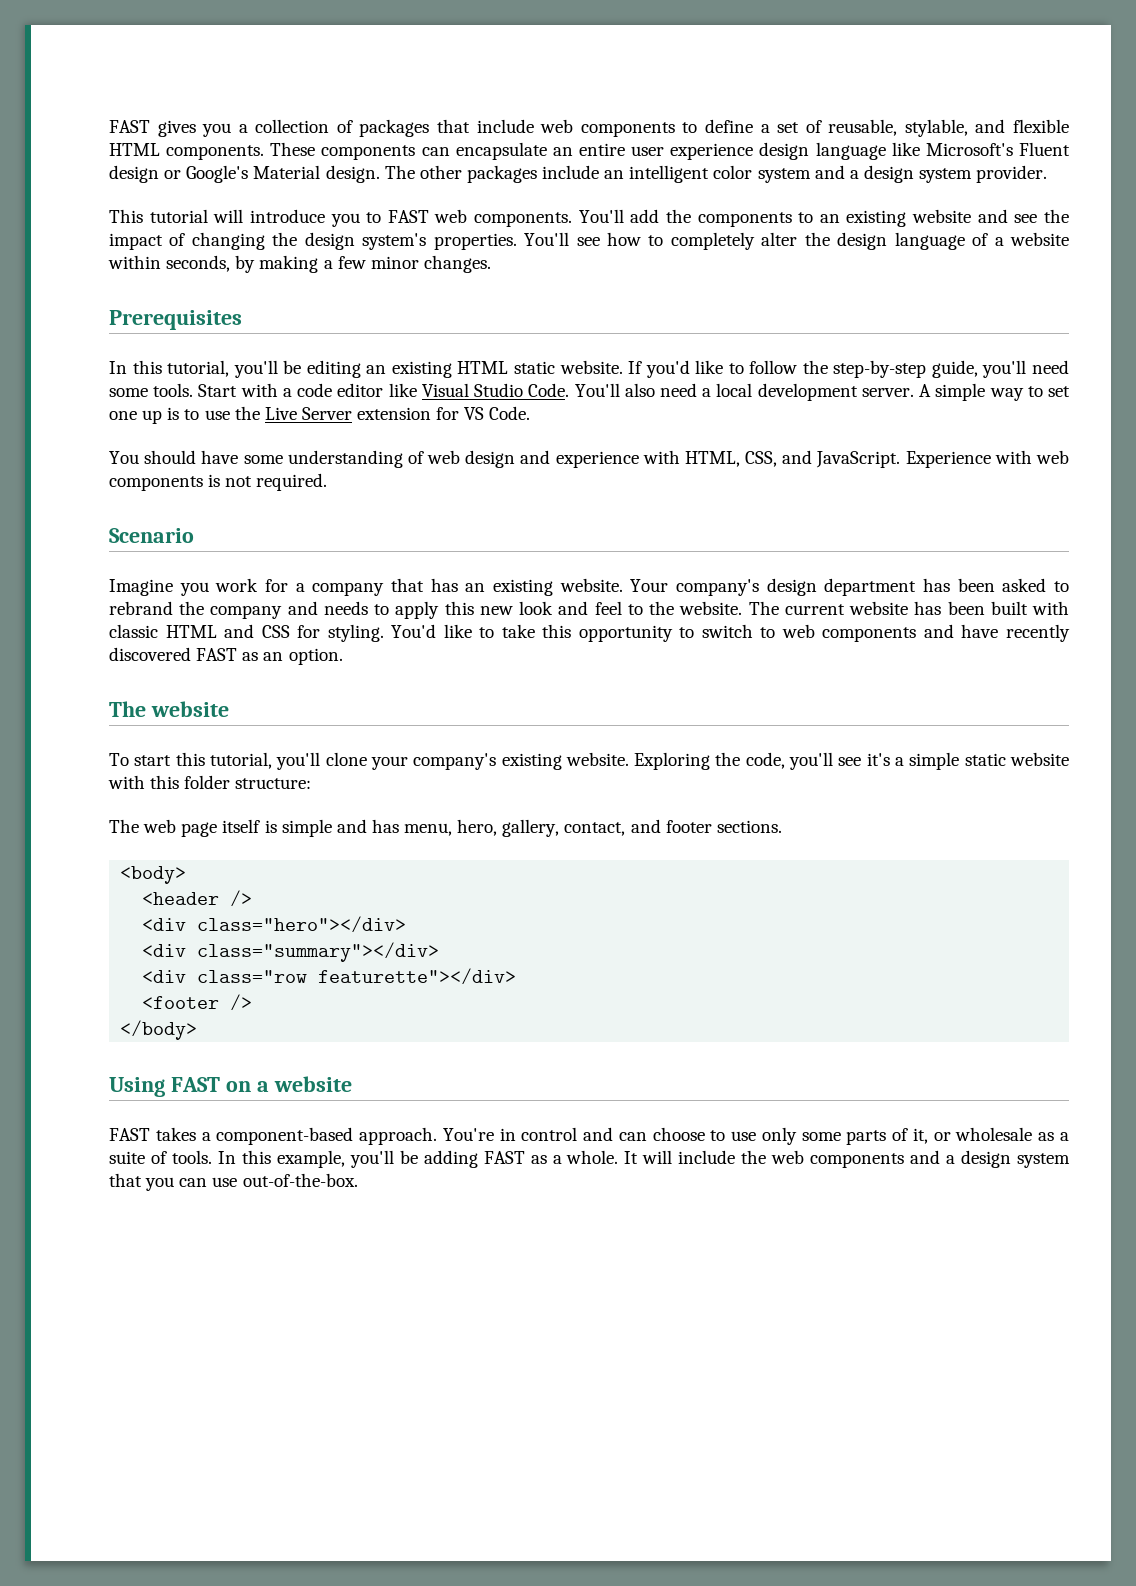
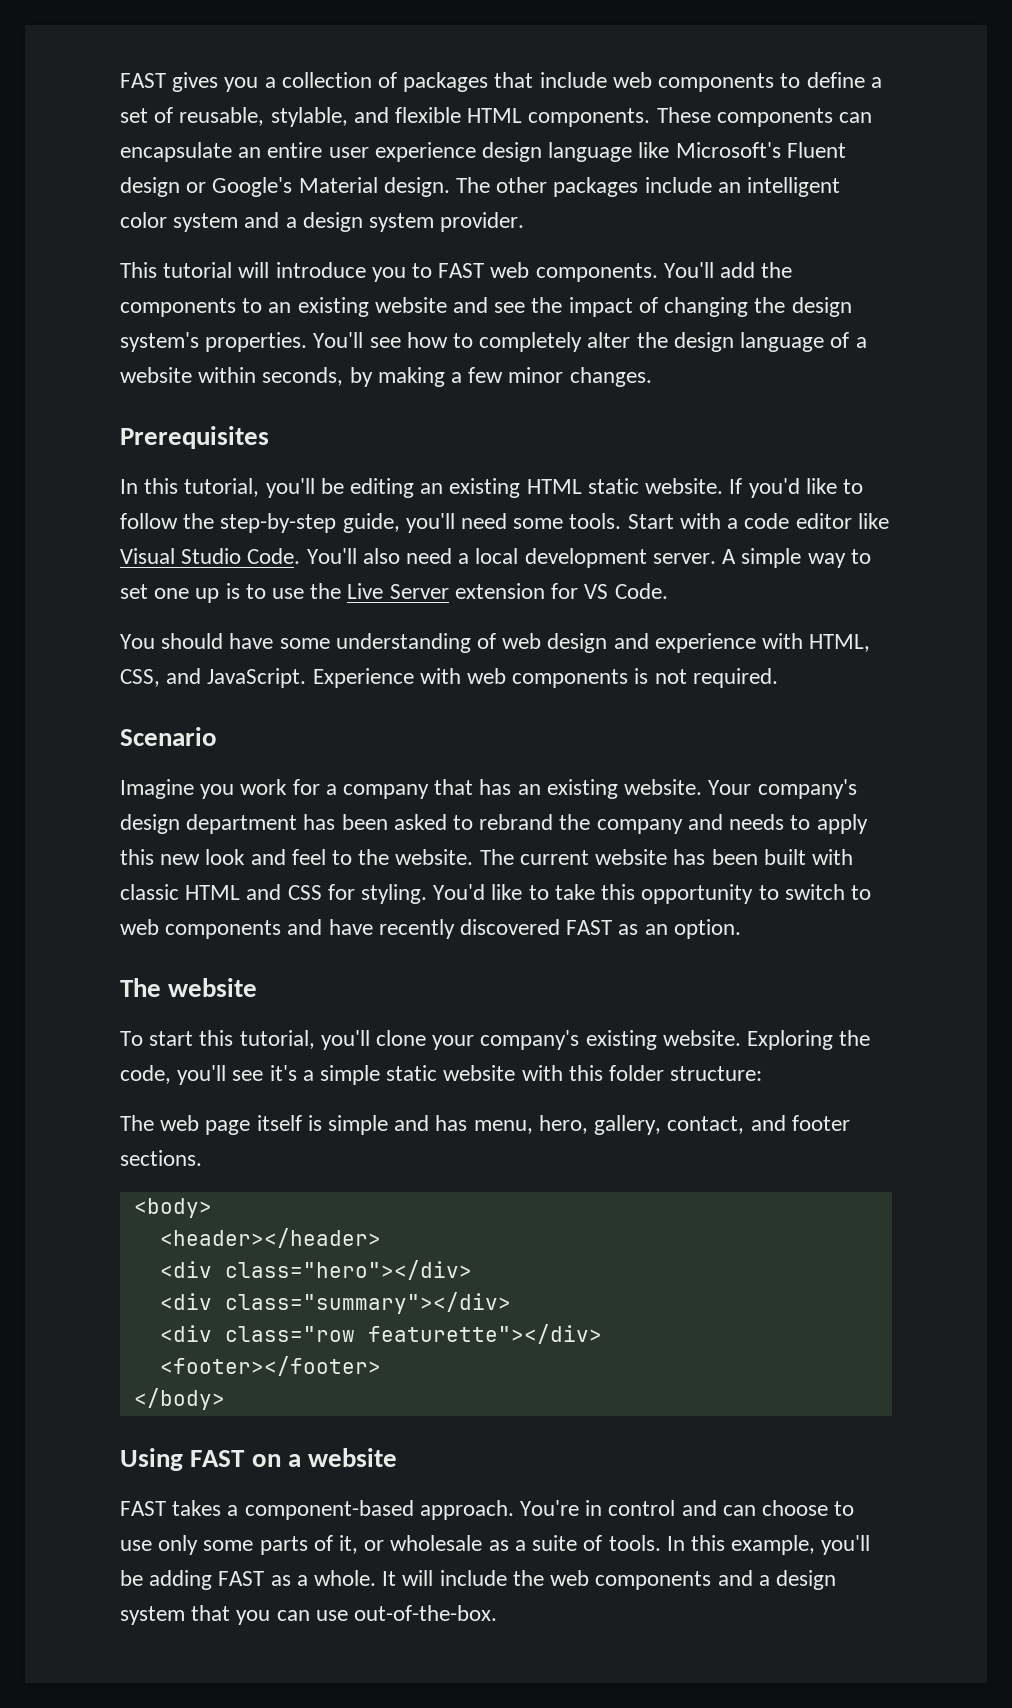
[142,890,253,907] <header /> -> [159,1228,381,1248] <header></header>
[142,994,253,1011] <footer /> -> [159,1356,381,1376] <footer></footer>

